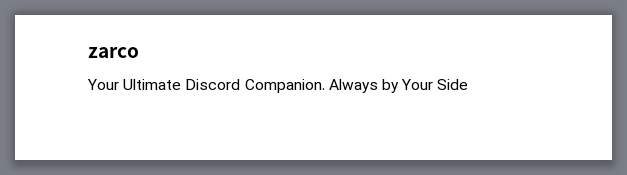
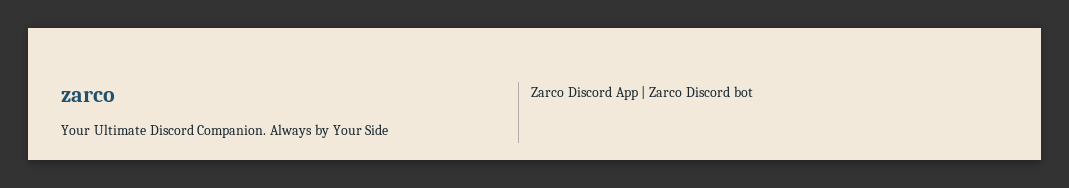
(469, 84) none -> [531,86,753,100] // Zarco Discord App | Zarco Discord bot

